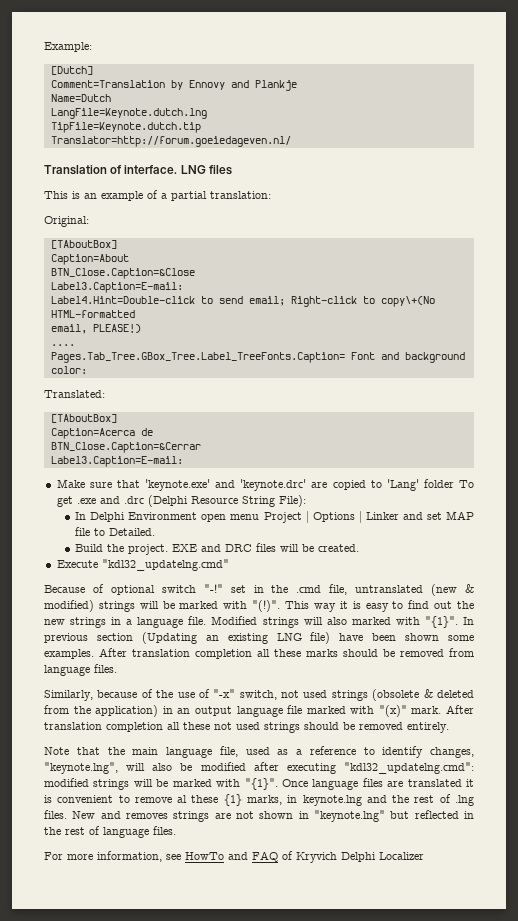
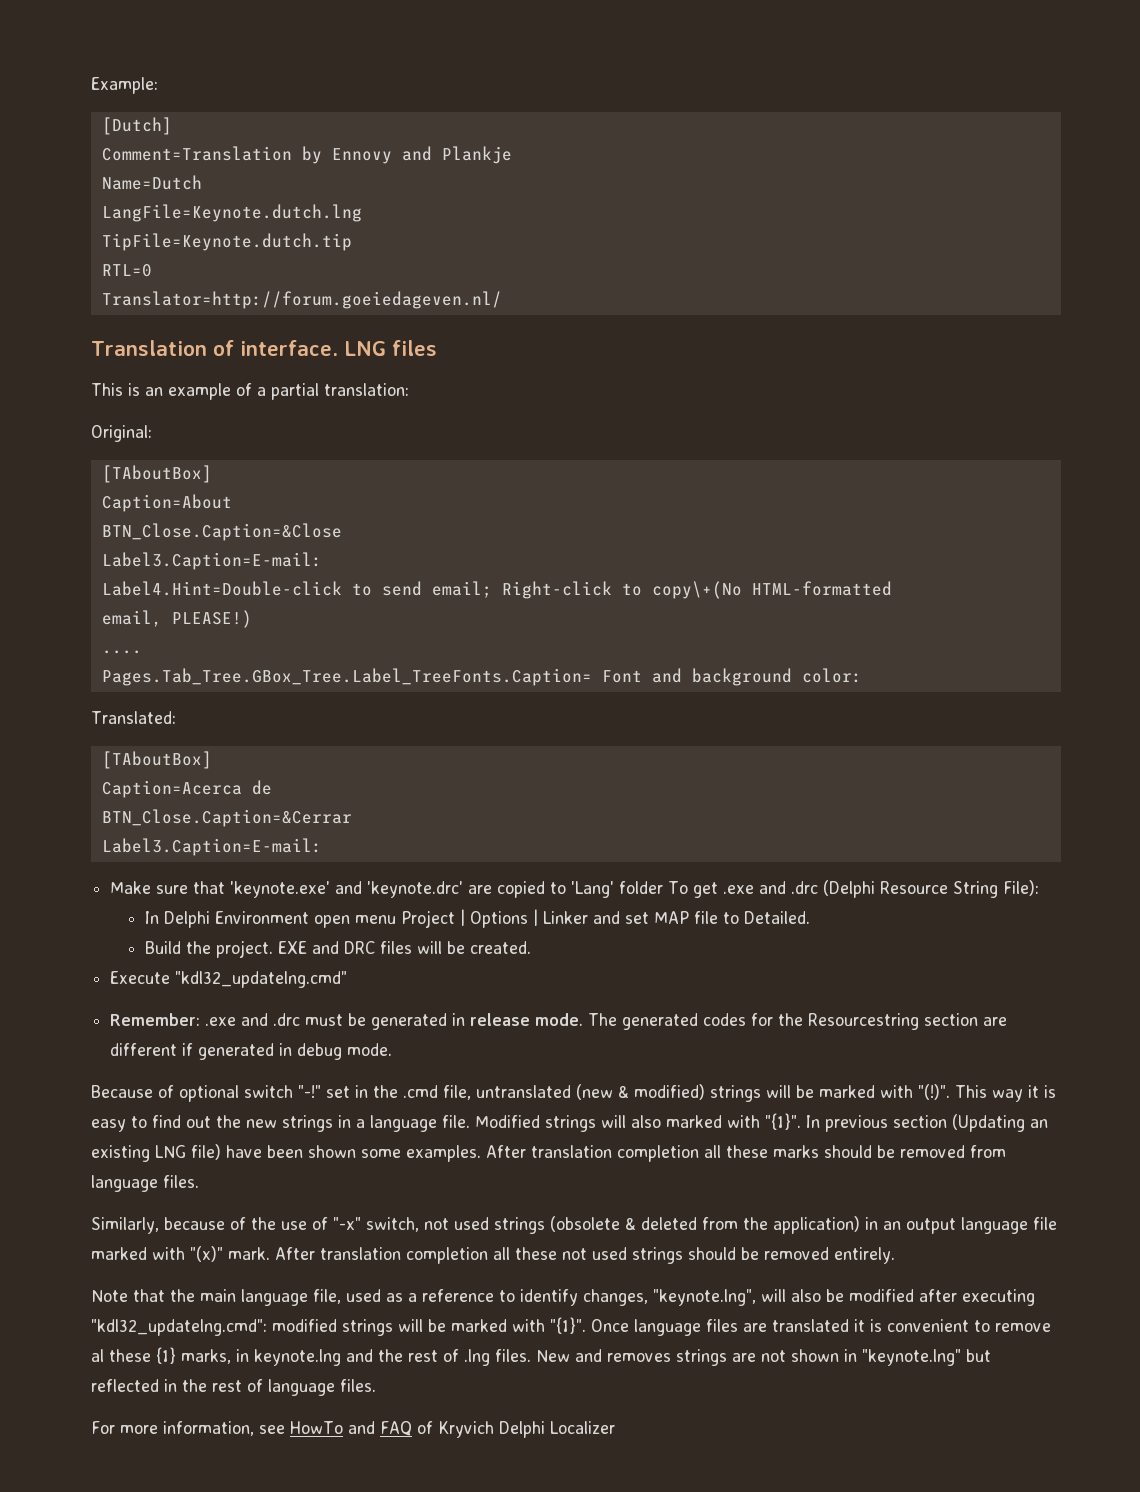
(201, 127) none -> [101,264,152,277] // RTL=0
(229, 565) none -> [110,1013,1008,1030] [110,1043,393,1060] // Remember: .exe and .drc must be generated in release mode. The generated codes for the Resourcestring section are different if generated in debug mode.

